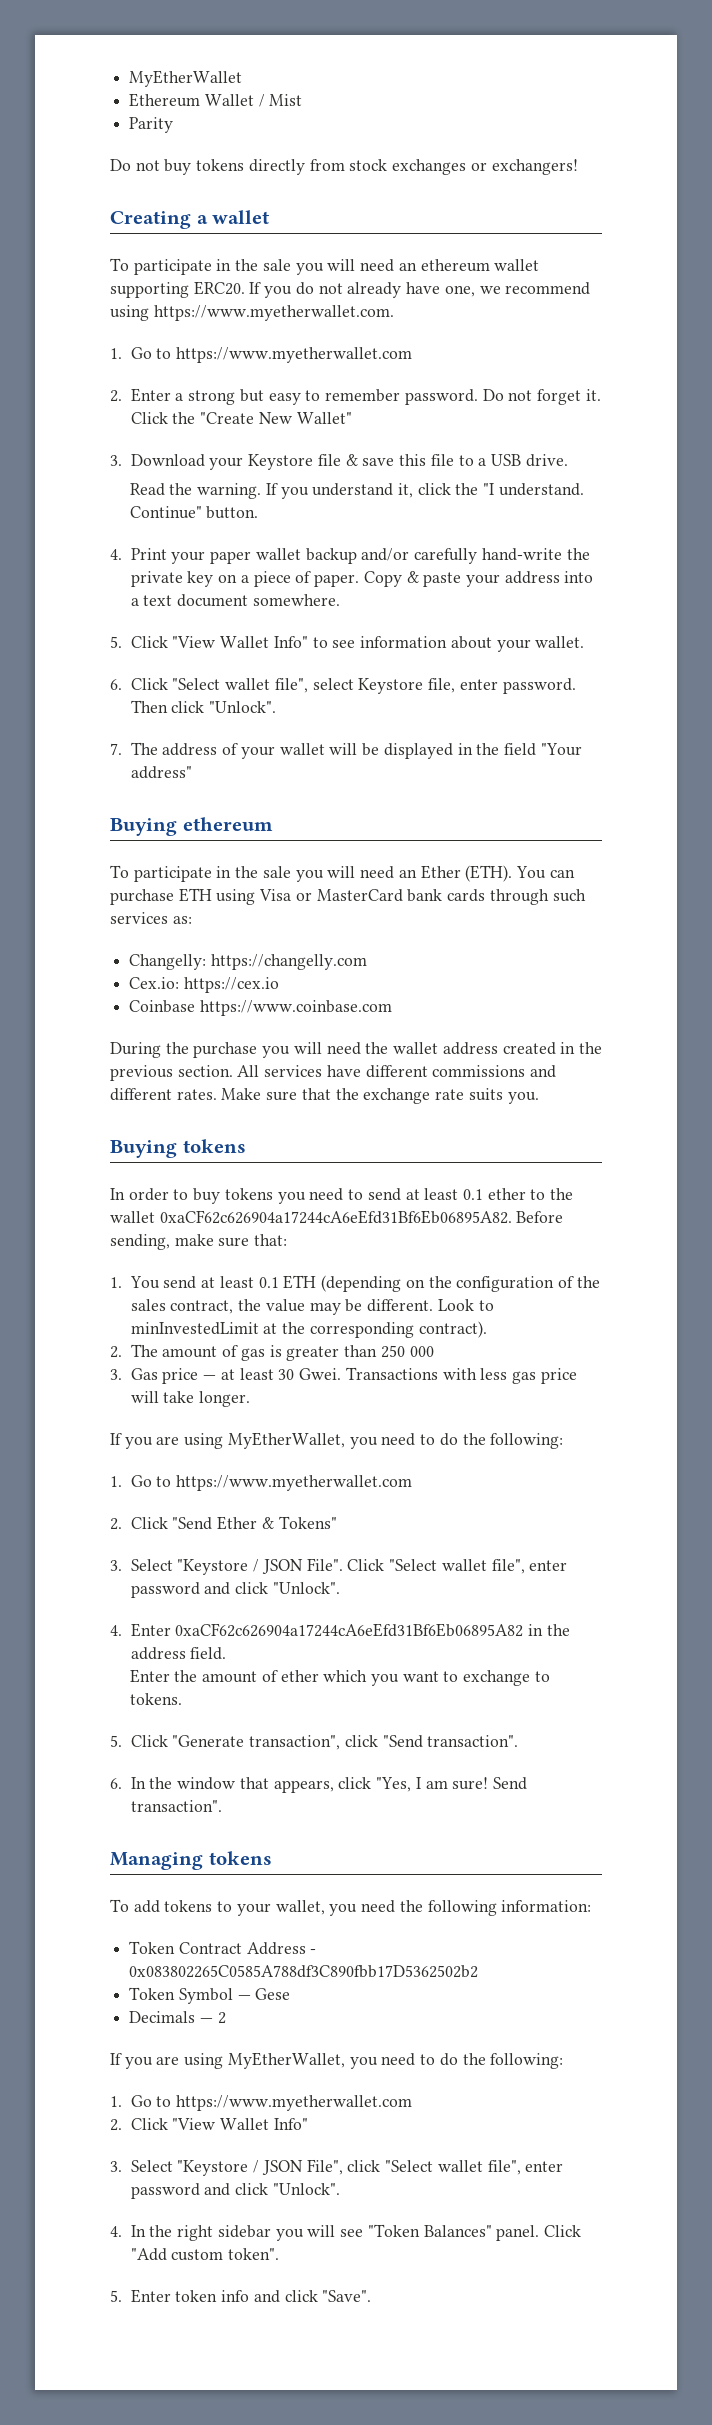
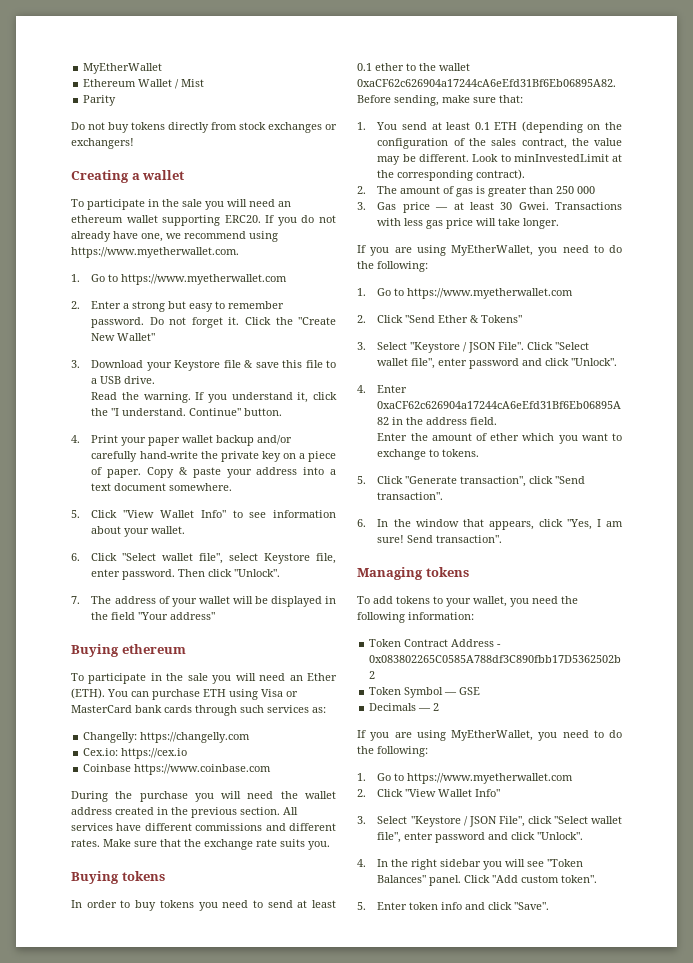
[255,1988,291,2000] Gese -> [459,687,481,695] GSE

